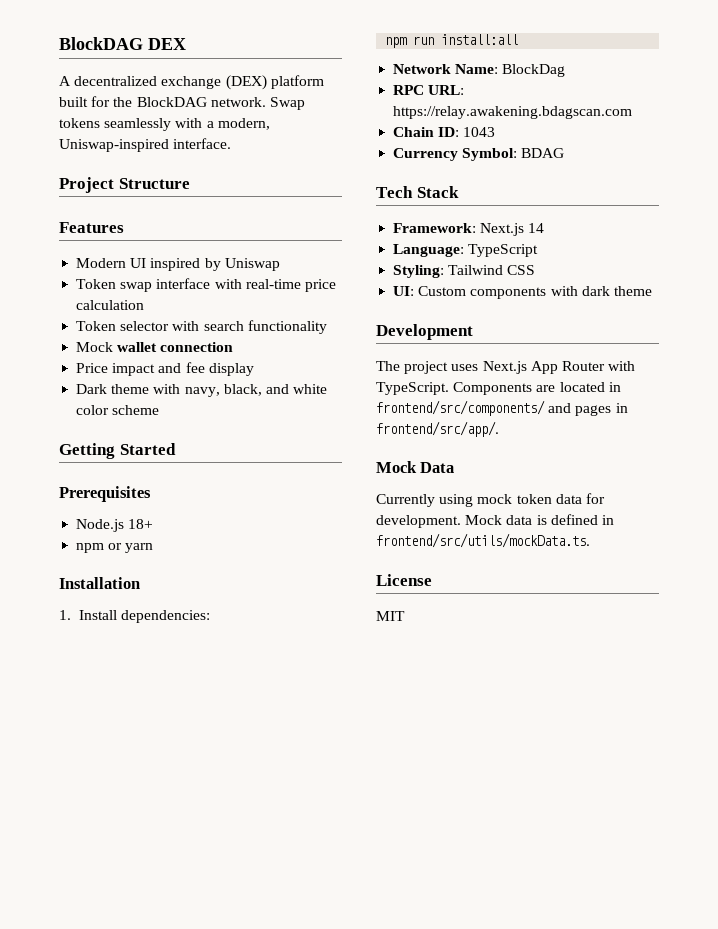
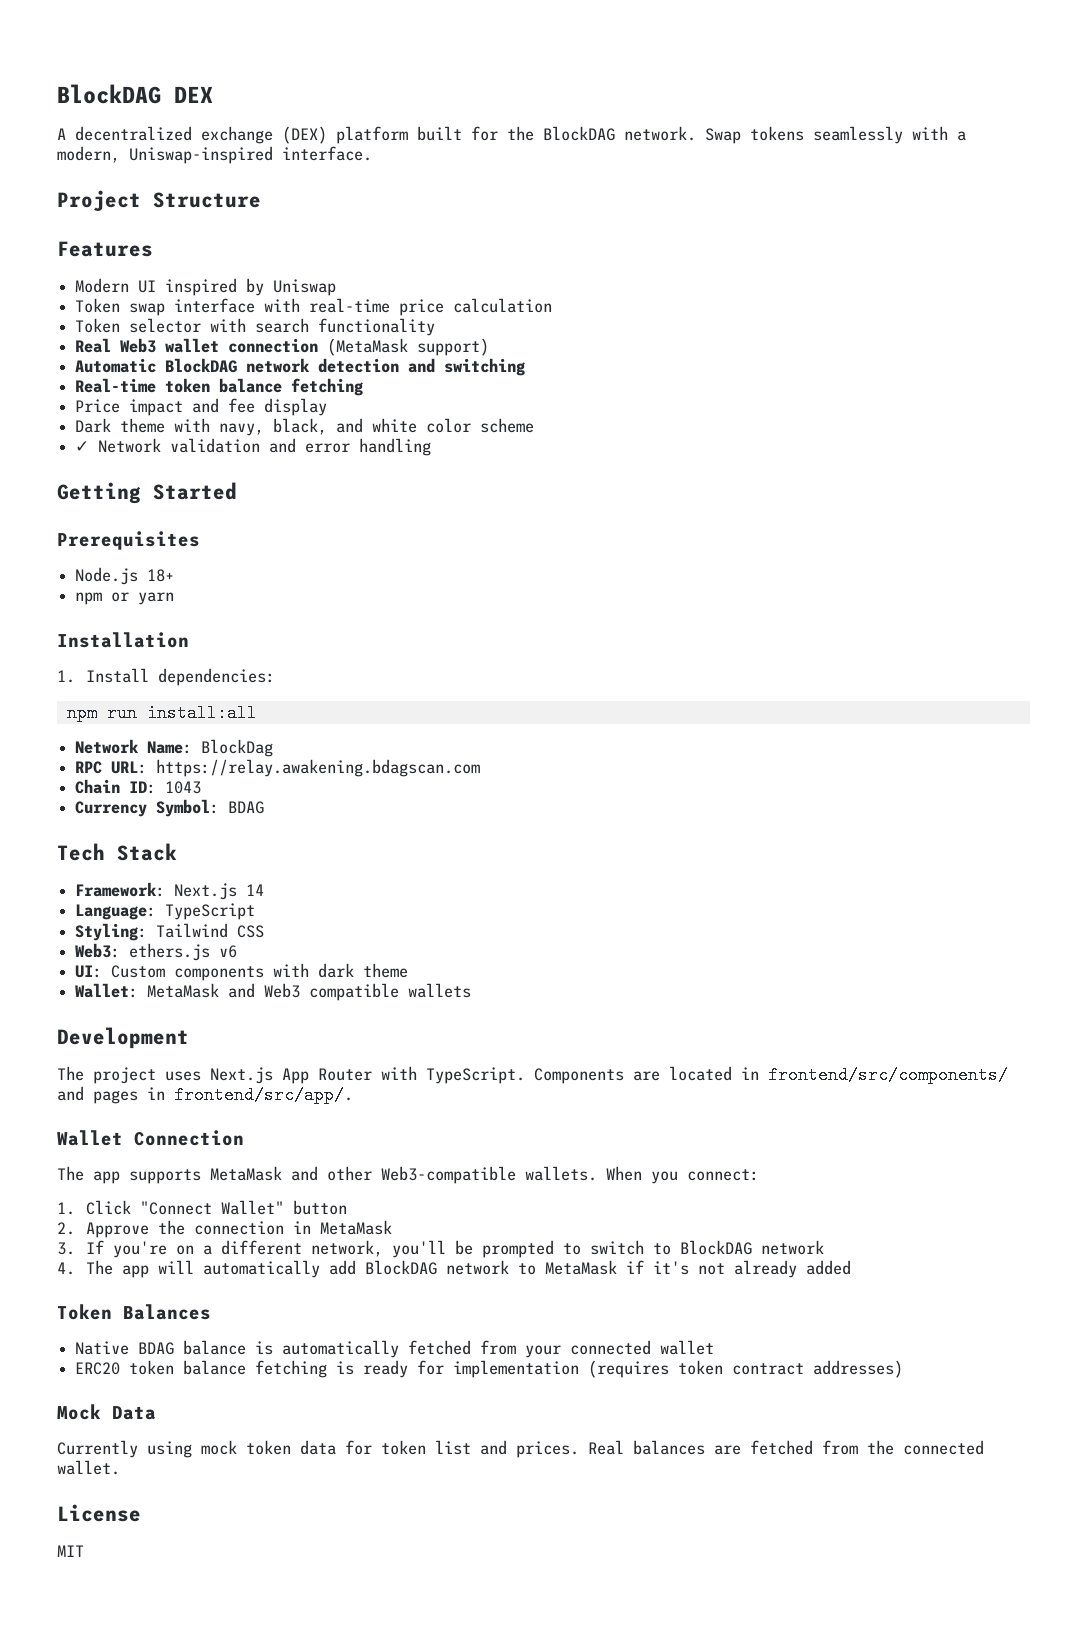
[76,342,114,352] Mock -> [75,338,157,353] Real Web3
(234, 347) none -> [327,338,490,356] [75,358,526,376] [75,378,364,396] (MetaMask support) // Automatic BlockDAG network detection and switching // Real-time token balance fetching
(160, 410) none -> [75,438,432,456] // ✓ Network validation and error handling
(536, 270) none -> [75,943,238,961] // Web3: ethers.js v6
(652, 291) none -> [75,983,472,1001] // Wallet: MetaMask and Web3 compatible wallets
(499, 429) none -> [57,1130,244,1146] [57,1166,759,1184] [57,1200,348,1215] [57,1220,393,1238] [57,1240,825,1258] [57,1260,852,1278] [57,1304,211,1320] [75,1340,715,1358] [75,1360,904,1378] // Wallet Connection // The app supports MetaMask and other Web3-compatible wallets. When you connect: // 1. Click "Connect Wallet" button // 2. Approve the connection in MetaMask // 3. If you're on a different network, you'll be prompted to switch to BlockDAG network // 4. The app will automatically add BlockDAG network to MetaMask if it's not already added // Token Balances // Native BDAG balance is automatically fetched from your connected wallet // ERC20 token balance fetching is ready for implementation (requires token contract addresses)
[376,514,614,528] [376,533,590,548] development. Mock data is defined in frontend/src/utils/mockData.ts. -> [381,1440,984,1458] [57,1460,120,1475] token list and prices. Real balances are fetched from the connected wallet.

